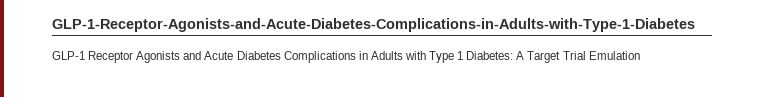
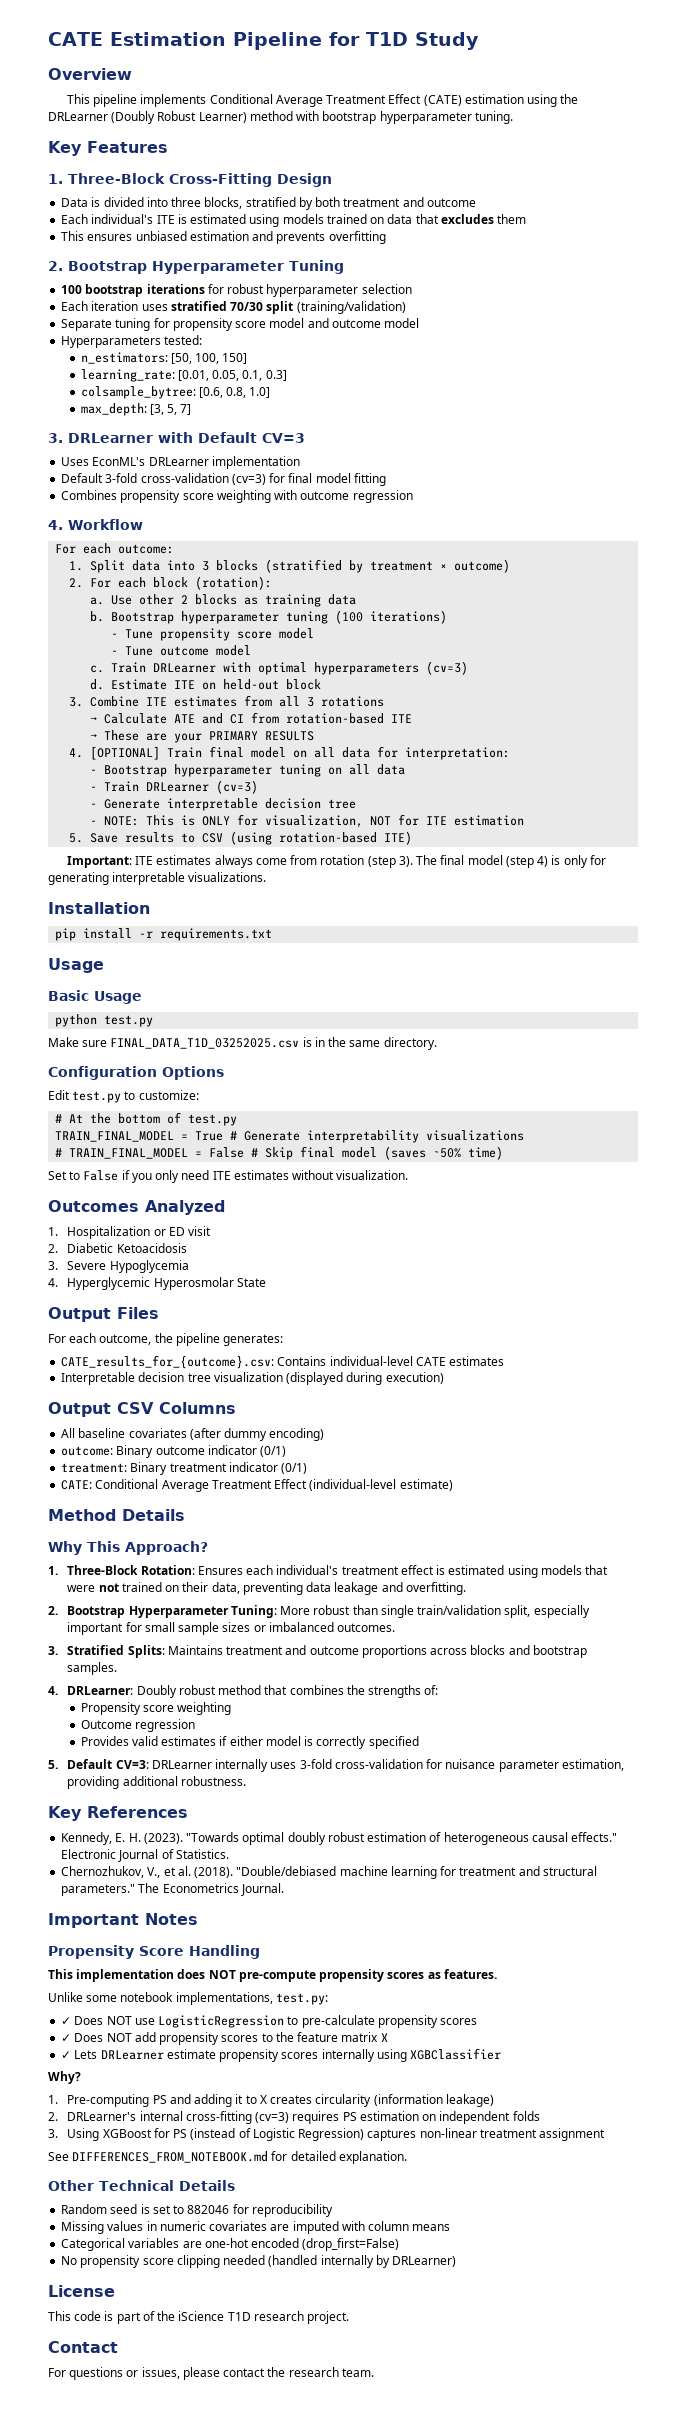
[52,18,695,32] [52,51,640,63] GLP-1-Receptor-Agonists-and-Acute-Diabetes-Complications-in-Adults-with-Type-1-Diabetes // GLP-1 Receptor Agonists and Acute Diabetes Complications in Adults with Type 1 Diabetes: A Target Trial Emulation -> [48,32,479,50] [48,68,132,80] [66,94,579,107] [48,111,513,124] [48,141,168,156] [48,173,332,187] [61,197,476,210] [61,214,527,227] [61,231,386,244] [48,260,344,274] [61,284,412,297] [61,301,406,314] [61,318,420,331] [61,335,203,348] [80,352,248,364] [80,369,287,382] [80,386,271,399] [80,403,192,416] [48,432,305,443] [61,456,300,469] [61,473,386,486] [61,490,413,503] [48,519,143,530] [55,543,175,554] [69,559,511,573] [69,576,273,590] [90,594,357,607] [90,610,448,624] [111,628,315,641] [111,645,252,656] [90,661,469,675] [90,679,322,690] [69,695,385,707] [90,712,413,724] [90,730,315,743] [69,746,511,760] [90,764,406,777] [90,780,259,794] [90,798,357,811] [90,814,525,828] [69,831,413,845] [66,855,606,868] [48,872,267,885] [48,902,150,914] [55,928,273,941] [48,958,104,973] [48,990,142,1004] [55,1014,154,1027] [48,1037,437,1050] [48,1066,224,1080] [48,1090,199,1103] [55,1112,238,1126] [55,1130,525,1143] [55,1146,504,1160] [48,1170,409,1183] [48,1200,225,1215] [48,1226,212,1239] [48,1243,187,1253] [48,1260,189,1273] [48,1277,266,1290] [48,1307,159,1322] [48,1333,284,1346] [61,1355,505,1369] [61,1372,444,1385] [48,1402,236,1417] [61,1428,325,1441] [61,1445,287,1458] [61,1462,308,1475] [61,1479,453,1492] [48,1509,185,1521] [48,1541,208,1555] [48,1565,609,1578] [67,1582,466,1595] [48,1605,590,1618] [67,1622,396,1635] [48,1645,587,1658] [67,1662,118,1675] [48,1685,439,1698] [80,1702,232,1715] [80,1719,195,1732] [80,1736,419,1749] [48,1759,624,1772] [67,1776,246,1789] [48,1806,188,1821] [61,1832,618,1845] [61,1849,229,1862] [61,1866,597,1879] [61,1883,284,1896] [48,1913,198,1928] [48,1945,260,1959] [48,1969,497,1982] [48,1992,328,2005] [61,2015,478,2028] [61,2032,388,2045] [61,2048,502,2062] [48,2071,81,2084] [48,2094,494,2107] [48,2111,540,2124] [48,2128,606,2141] [48,2151,407,2164] [48,2180,235,2191] [61,2204,333,2217] [61,2221,451,2234] [61,2238,400,2251] [61,2255,457,2268] [48,2285,115,2297] [48,2311,350,2324] [48,2341,118,2353] [48,2367,374,2380] CATE Estimation Pipeline for T1D Study // Overview // This pipeline implements Conditional Average Treatment Effect (CATE) estimation using the DRLearner (Doubly Robust Learner) method with bootstrap hyperparameter tuning. // Key Features // 1. Three-Block Cross-Fitting Design // Data is divided into three blocks, stratified by both treatment and outcome // Each individual's ITE is estimated using models trained on data that excludes them // This ensures unbiased estimation and prevents overfitting // 2. Bootstrap Hyperparameter Tuning // 100 bootstrap iterations for robust hyperparameter selection // Each iteration uses stratified 70/30 split (training/validation) // Separate tuning for propensity score model and outcome model // Hyperparameters tested: // n_estimators: [50, 100, 150] // learning_rate: [0.01, 0.05, 0.1, 0.3] // colsample_bytree: [0.6, 0.8, 1.0] // max_depth: [3, 5, 7] // 3. DRLearner with Default CV=3 // Uses EconML's DRLearner implementation // Default 3-fold cross-validation (cv=3) for final model fitting // Combines propensity score weighting with outcome regression // 4. Workflow // For each outcome: // 1. Split data into 3 blocks (stratified by treatment × outcome) // 2. For each block (rotation): // a. Use other 2 blocks as training data // b. Bootstrap hyperparameter tuning (100 iterations) // - Tune propensity score model // - Tune outcome model // c. Train DRLearner with optimal hyperparameters (cv=3) // d. Estimate ITE on held-out block // 3. Combine ITE estimates from all 3 rotations // → Calculate ATE and CI from rotation-based ITE // → These are your PRIMARY RESULTS // 4. [OPTIONAL] Train final model on all data for interpretation: // - Bootstrap hyperparameter tuning on all data // - Train DRLearner (cv=3) // - Generate interpretable decision tree // - NOTE: This is ONLY for visualization, NOT for ITE estimation // 5. Save results to CSV (using rotation-based ITE) // Important: ITE estimates always come from rotation (step 3). The final model (step 4) is only for generating interpretable visualizations. // Installation // pip install -r requirements.txt // Usage // Basic Usage // python test.py // Make sure FINAL_DATA_T1D_03252025.csv is in the same directory. // Configuration Options // Edit test.py to customize: // # At the bottom of test.py // TRAIN_FINAL_MODEL = True # Generate interpretability visualizations // # TRAIN_FINAL_MODEL = False # Skip final model (saves ~50% time) // Set to False if you only need ITE estimates without visualization. // Outcomes Analyzed // 1. Hospitalization or ED visit // 2. Diabetic Ketoacidosis // 3. Severe Hypoglycemia // 4. Hyperglycemic Hyperosmolar State // Output Files // For each outcome, the pipeline generates: // CATE_results_for_{outcome}.csv: Contains individual-level CATE estimates // Interpretable decision tree visualization (displayed during execution) // Output CSV Columns // All baseline covariates (after dummy encoding) // outcome: Binary outcome indicator (0/1) // treatment: Binary treatment indicator (0/1) // CATE: Conditional Average Treatment Effect (individual-level estimate) // Method Details // Why This Approach? // 1. Three-Block Rotation: Ensures each individual's treatment effect is estimated using models that were not trained on their data, preventing data leakage and overfitting. // 2. Bootstrap Hyperparameter Tuning: More robust than single train/validation split, especially important for small sample sizes or imbalanced outcomes. // 3. Stratified Splits: Maintains treatment and outcome proportions across blocks and bootstrap samples. // 4. DRLearner: Doubly robust method that combines the strengths of: // Propensity score weighting // Outcome regression // Provides valid estimates if either model is correctly specified // 5. Default CV=3: DRLearner internally uses 3-fold cross-validation for nuisance parameter estimation, providing additional robustness. // Key References // Kennedy, E. H. (2023). "Towards optimal doubly robust estimation of heterogeneous causal effects." Electronic Journal of Statistics. // Chernozhukov, V., et al. (2018). "Double/debiased machine learning for treatment and structural parameters." The Econometrics Journal. // Important Notes // Propensity Score Handling // This implementation does NOT pre-compute propensity scores as features. // Unlike some notebook implementations, test.py: // ✓ Does NOT use LogisticRegression to pre-calculate propensity scores // ✓ Does NOT add propensity scores to the feature matrix X // ✓ Lets DRLearner estimate propensity scores internally using XGBClassifier // Why? // 1. Pre-computing PS and adding it to X creates circularity (information leakage) // 2. DRLearner's internal cross-fitting (cv=3) requires PS estimation on independent folds // 3. Using XGBoost for PS (instead of Logistic Regression) captures non-linear treatment assignment // See DIFFERENCES_FROM_NOTEBOOK.md for detailed explanation. // Other Technical Details // Random seed is set to 882046 for reproducibility // Missing values in numeric covariates are imputed with column means // Categorical variables are one-hot encoded (drop_first=False) // No propensity score clipping needed (handled internally by DRLearner) // License // This code is part of the iScience T1D research project. // Contact // For questions or issues, please contact the research team.

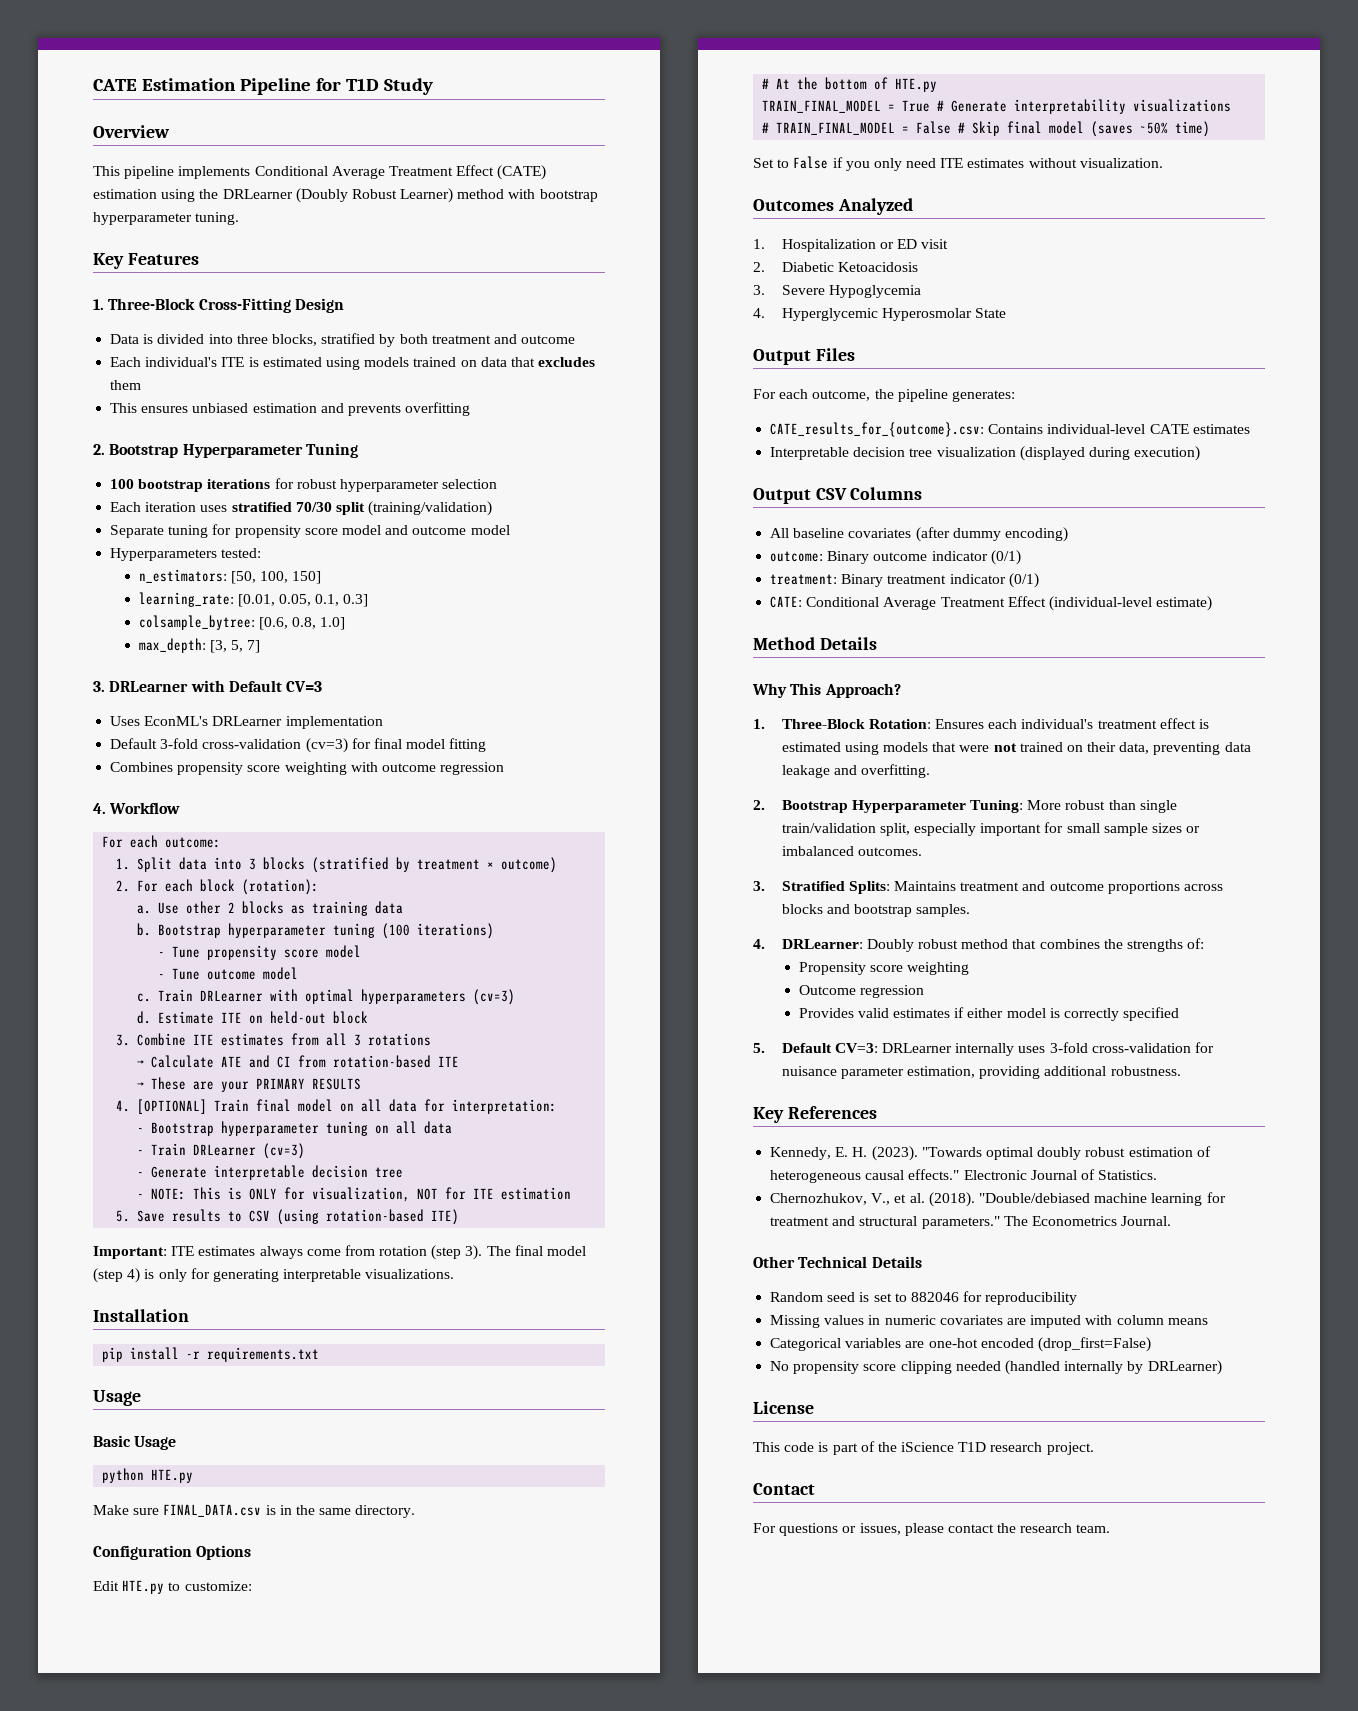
[104,1015,154,1027] test.py -> [151,1469,194,1483] HTE.py
[110,1038,300,1049] FINAL_DATA_T1D_03252025.csv -> [163,1504,262,1517] FINAL_DATA.csv
[72,1091,122,1103] test.py -> [122,1580,165,1594] HTE.py
[188,1114,238,1126] test.py -> [895,78,938,92] HTE.py
[48,1913,198,1928] [48,1945,260,1959] [48,1969,497,1982] [48,1992,328,2005] [61,2015,478,2028] [61,2032,388,2045] [61,2048,502,2062] [48,2071,81,2084] [48,2094,494,2107] [48,2111,540,2124] [48,2128,606,2141] [48,2151,407,2164] // Important Notes // Propensity Score Handling // This implementation does NOT pre-compute propensity scores as features. // Unlike some notebook implementations, test.py: // ✓ Does NOT use LogisticRegression to pre-calculate propensity scores // ✓ Does NOT add propensity scores to the feature matrix X // ✓ Lets DRLearner estimate propensity scores internally using XGBClassifier // Why? // 1. Pre-computing PS and adding it to X creates circularity (information leakage) // 2. DRLearner's internal cross-fitting (cv=3) requires PS estimation on independent folds // 3. Using XGBoost for PS (instead of Logistic Regression) captures non-linear treatment assignment // See DIFFERENCES_FROM_NOTEBOOK.md for detailed explanation. -> (1172, 1221) none

